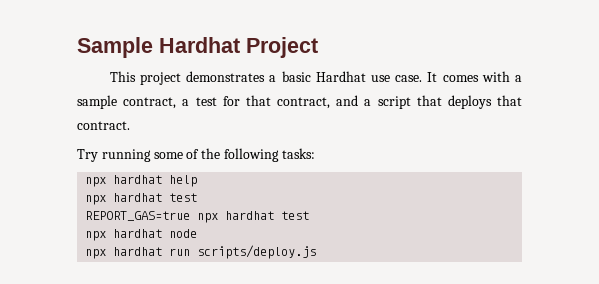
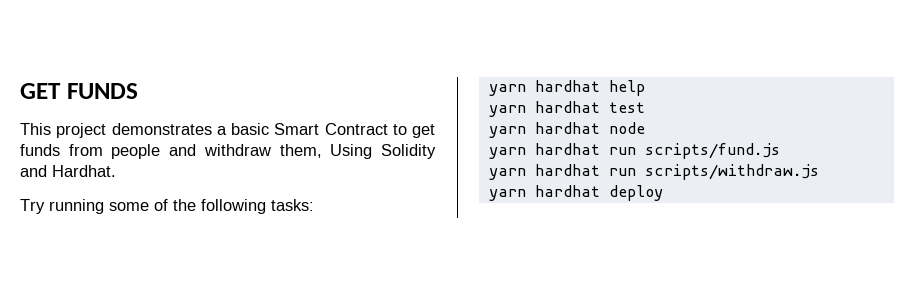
[77,37,318,58] Sample Hardhat Project -> [20,83,138,99] GET FUNDS
[315,71,522,82] [77,95,522,109] [77,121,130,130] Hardhat use case. It comes with a sample contract, a test for that contract, and a script that deploys that contract. -> [274,123,435,138] [20,144,437,159] [20,165,116,177] Smart Contract to get funds from people and withdraw them, Using Solidity and Hardhat.
[85,177,107,187] npx -> [488,84,526,96] yarn
[85,193,198,205] [85,211,310,223] [85,231,107,241] npx hardhat test // REPORT_GAS=true npx hardhat test // npx -> [488,101,645,117] [488,126,526,138] yarn hardhat test // yarn
[85,245,317,259] npx hardhat run scripts/deploy.js -> [488,143,780,159] [488,164,819,180] [488,185,663,201] yarn hardhat run scripts/fund.js // yarn hardhat run scripts/withdraw.js // yarn hardhat deploy

